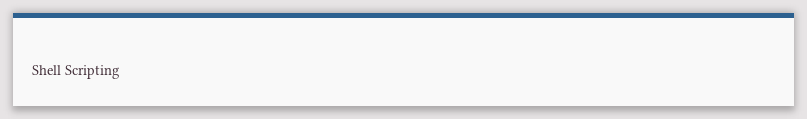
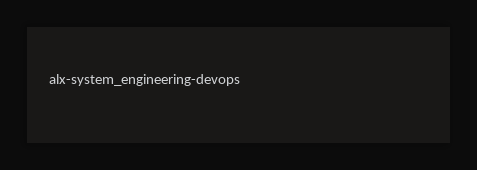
[32,65,119,79] Shell Scripting -> [49,74,240,86] alx-system_engineering-devops

